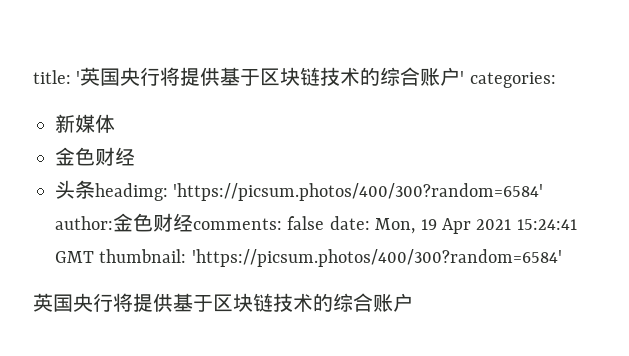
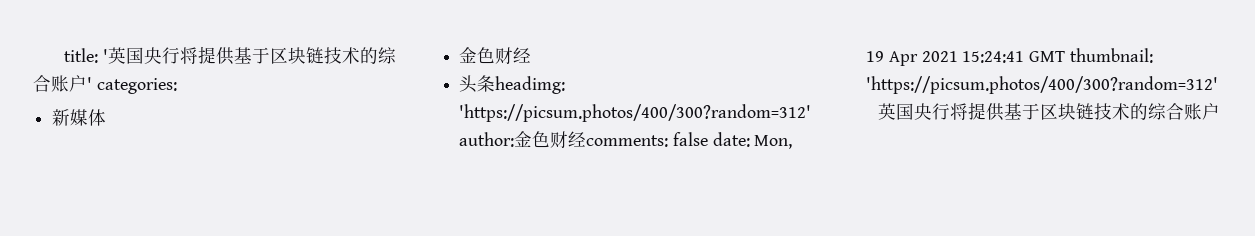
[173,183,544,201] 'https://picsum.photos/400/300?random=6584' -> [459,104,812,122] 'https://picsum.photos/400/300?random=312'
[191,249,562,267] 'https://picsum.photos/400/300?random=6584' -> [866,76,1219,94] 'https://picsum.photos/400/300?random=312'

